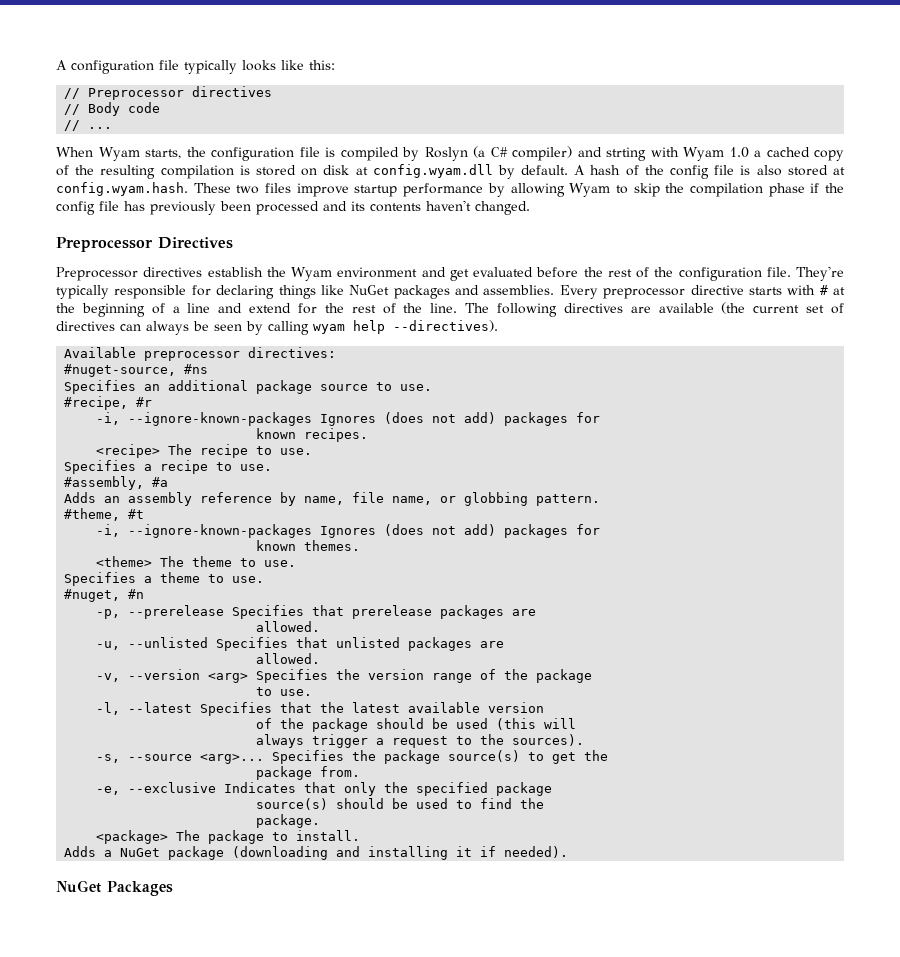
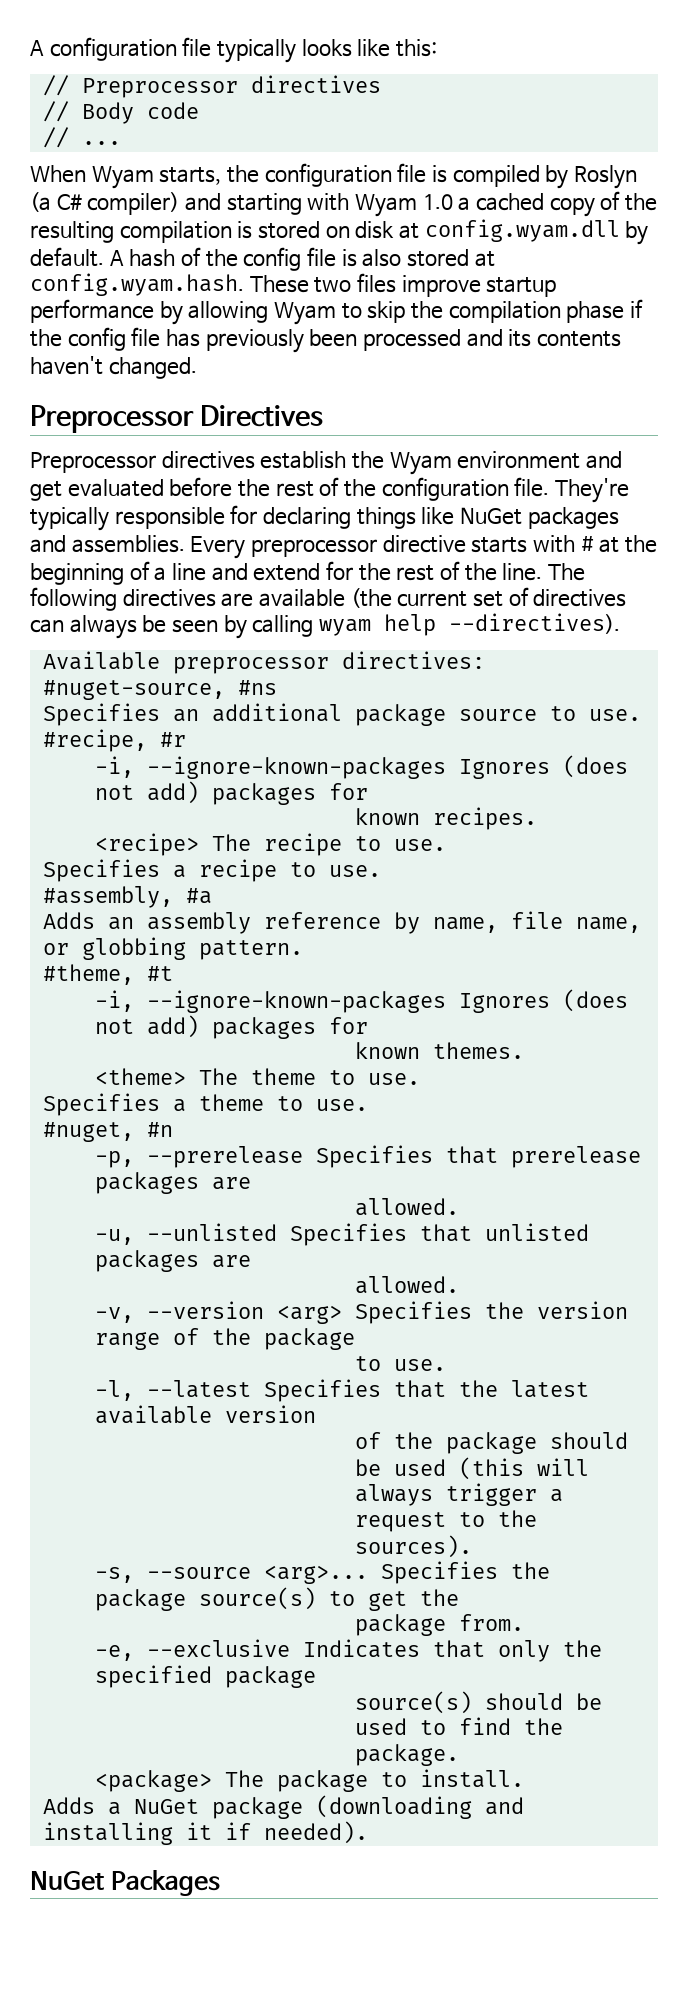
[606,147,646,161] strting -> [226,193,302,215] starting

